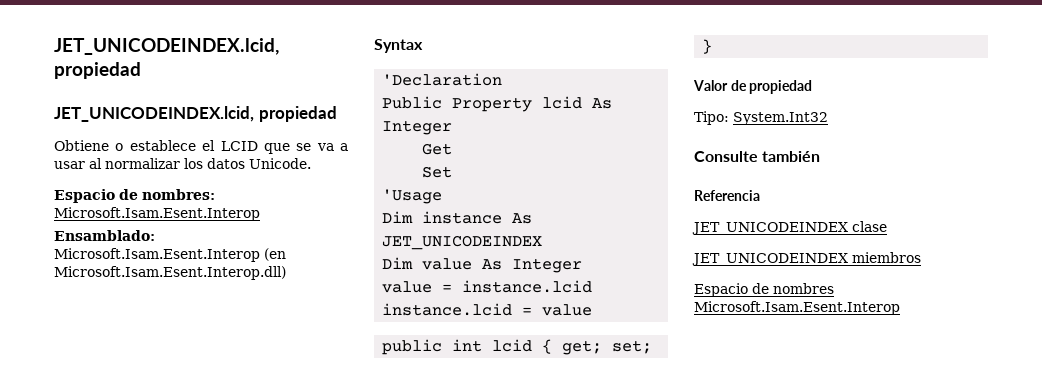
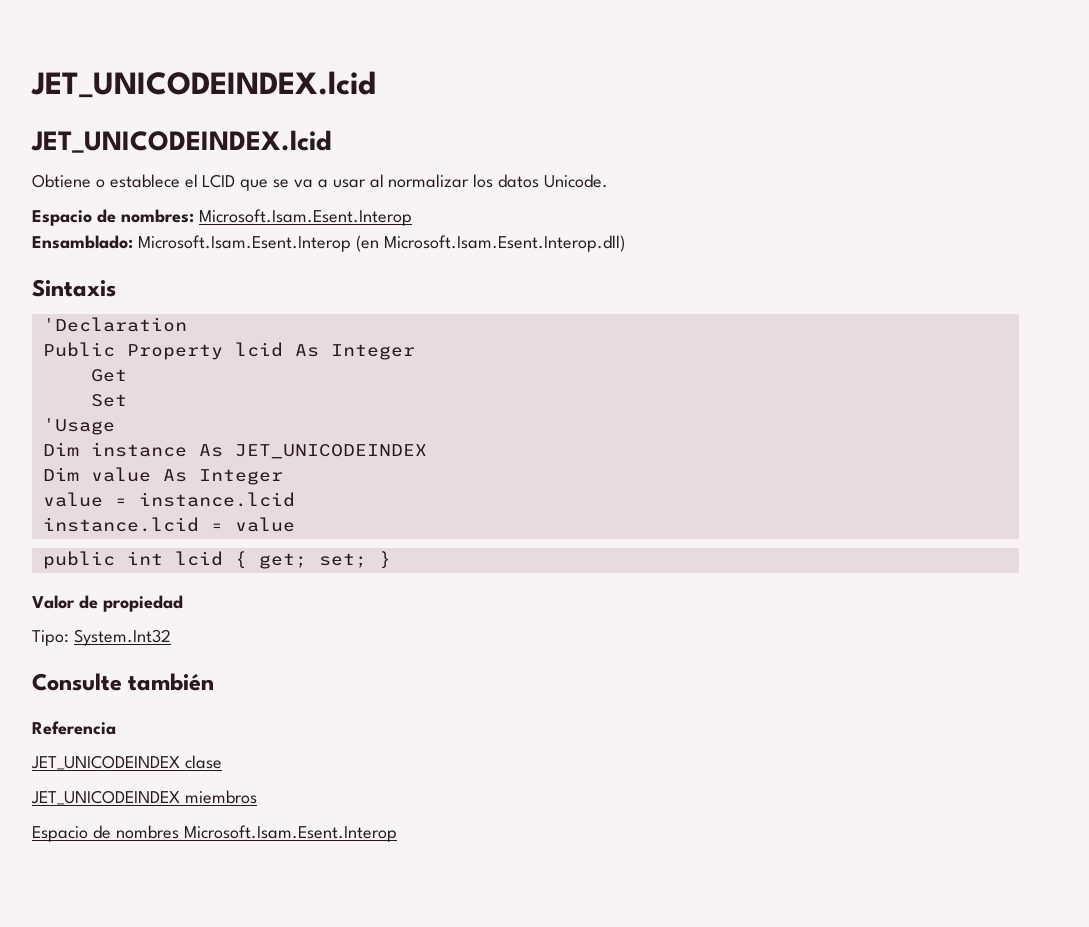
[54,38,279,55] [54,62,141,79] [54,106,337,122] JET_UNICODEINDEX.lcid, propiedad // JET_UNICODEINDEX.lcid, propiedad -> [31,71,376,98] [31,130,332,153] JET_UNICODEINDEX.lcid // JET_UNICODEINDEX.lcid
[374,39,423,53] Syntax -> [32,279,116,297] Sintaxis

